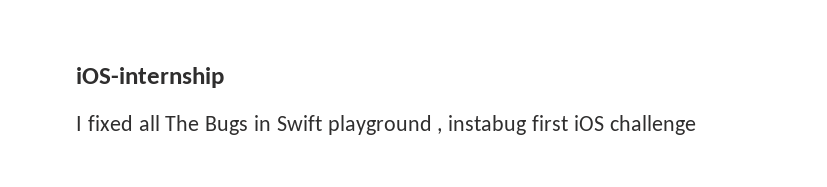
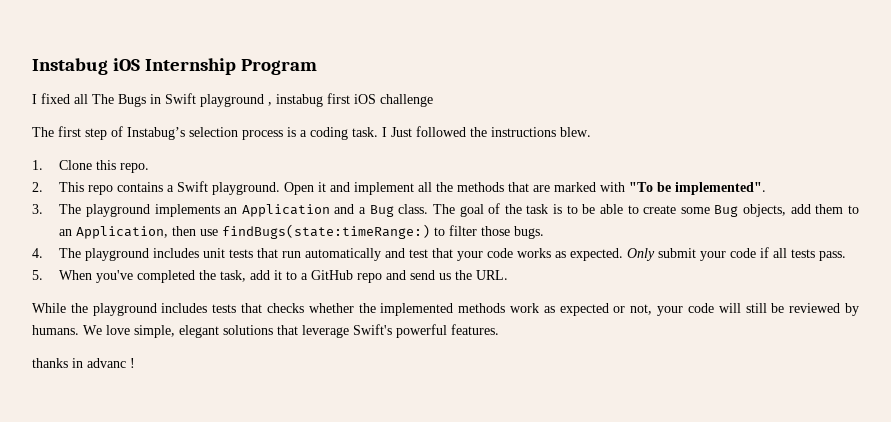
[76,67,224,88] iOS-internship -> [32,58,318,75] Instabug iOS Internship Program
(696, 125) none -> [32,126,591,140] [32,160,150,173] [32,181,767,195] [32,203,860,217] [59,224,545,239] [32,247,847,261] [32,270,509,283] [32,303,860,316] [32,324,499,338] [32,358,135,368] // The first step of Instabug’s selection process is a coding task. I Just followed the instructions blew. // 1. Clone this repo. // 2. This repo contains a Swift playground. Open it and implement all the methods that are marked with "To be implemented". // 3. The playground implements an Application and a Bug class. The goal of the task is to be able to create some Bug objects, add them to an Application, then use findBugs(state:timeRange:) to filter those bugs. // 4. The playground includes unit tests that run automatically and test that your code works as expected. Only submit your code if all tests pass. // 5. When you've completed the task, add it to a GitHub repo and send us the URL. // While the playground includes tests that checks whether the implemented methods work as expected or not, your code will still be reviewed by humans. We love simple, elegant solutions that leverage Swift's powerful features. // thanks in advanc !

